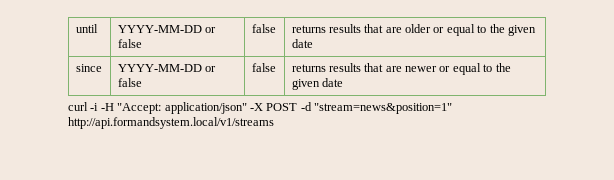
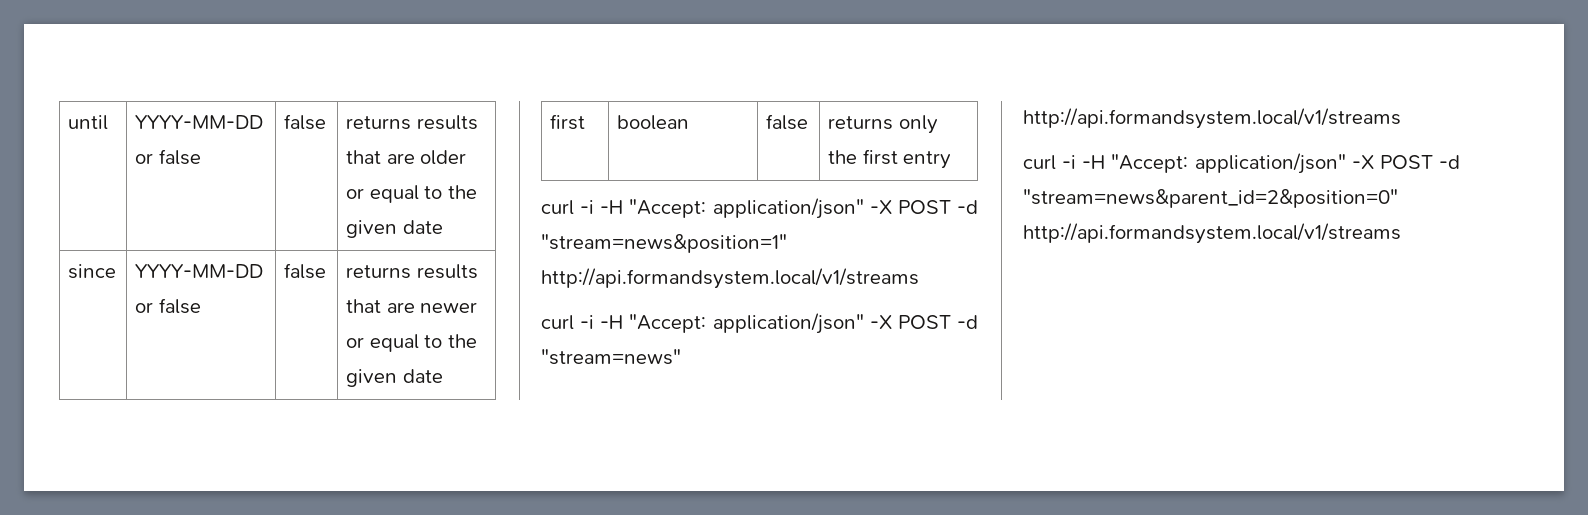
(343, 82) none -> [550,114,586,130] [617,115,690,130] [766,114,809,130] [828,115,938,134] [828,149,952,169] // first | boolean | false | returns only the first entry
(274, 123) none -> [541,313,978,334] [541,349,681,365] [1023,108,1401,129] [1023,153,1460,174] [1023,189,1398,208] [1023,223,1401,244] // curl -i -H "Accept: application/json" -X POST -d "stream=news" http://api.formandsystem.local/v1/streams // curl -i -H "Accept: application/json" -X POST -d "stream=news&parent_id=2&position=0" http://api.formandsystem.local/v1/streams

